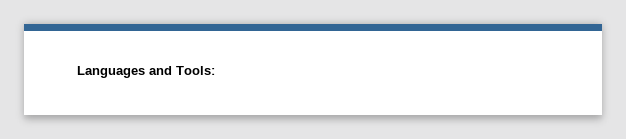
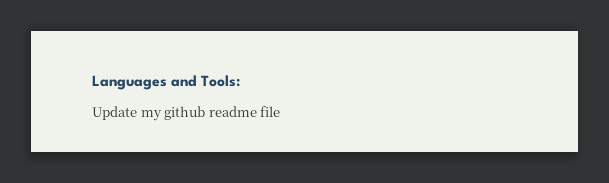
(215, 70) none -> [92,106,281,121] // Update my github readme file

